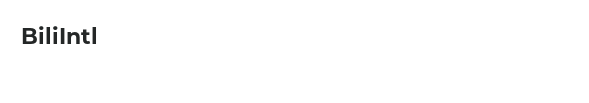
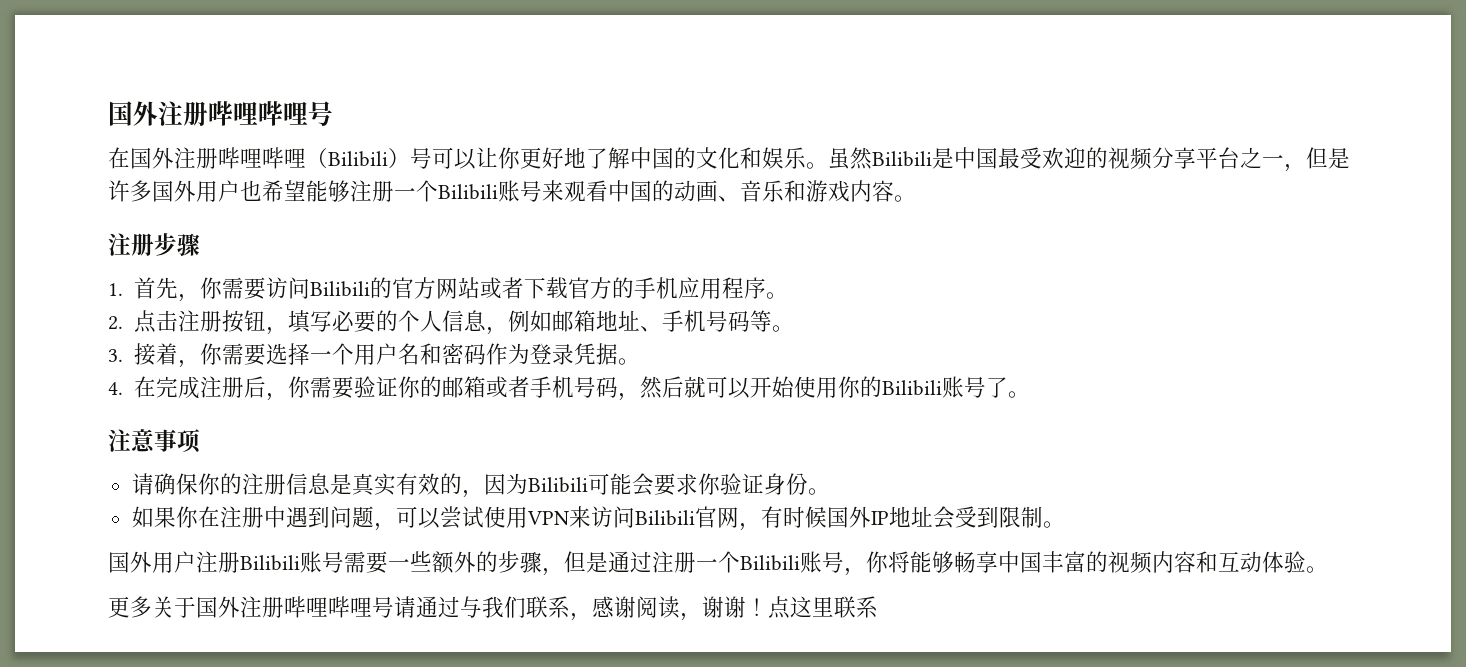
[21,26,98,44] BiliIntl -> [108,101,333,126] [108,147,1350,172] [108,180,916,202] [108,233,200,256] [108,277,788,302] [108,310,794,335] [108,343,640,368] [108,376,1030,401] [108,429,201,453] [131,473,830,498] [131,506,1065,531] [108,551,1328,576] [108,596,878,621] 国外注册哔哩哔哩号 // 在国外注册哔哩哔哩（Bilibili）号可以让你更好地了解中国的文化和娱乐。虽然Bilibili是中国最受欢迎的视频分享平台之一，但是许多国外用户也希望能够注册一个Bilibili账号来观看中国的动画、音乐和游戏内容。 // 注册步骤 // 1.首先，你需要访问Bilibili的官方网站或者下载官方的手机应用程序。 // 2.点击注册按钮，填写必要的个人信息，例如邮箱地址、手机号码等。 // 3.接着，你需要选择一个用户名和密码作为登录凭据。 // 4.在完成注册后，你需要验证你的邮箱或者手机号码，然后就可以开始使用你的Bilibili账号了。 // 注意事项 // 请确保你的注册信息是真实有效的，因为Bilibili可能会要求你验证身份。 // 如果你在注册中遇到问题，可以尝试使用VPN来访问Bilibili官网，有时候国外IP地址会受到限制。 // 国外用户注册Bilibili账号需要一些额外的步骤，但是通过注册一个Bilibili账号，你将能够畅享中国丰富的视频内容和互动体验。 // 更多关于国外注册哔哩哔哩号请通过与我们联系，感谢阅读，谢谢！点这里联系

